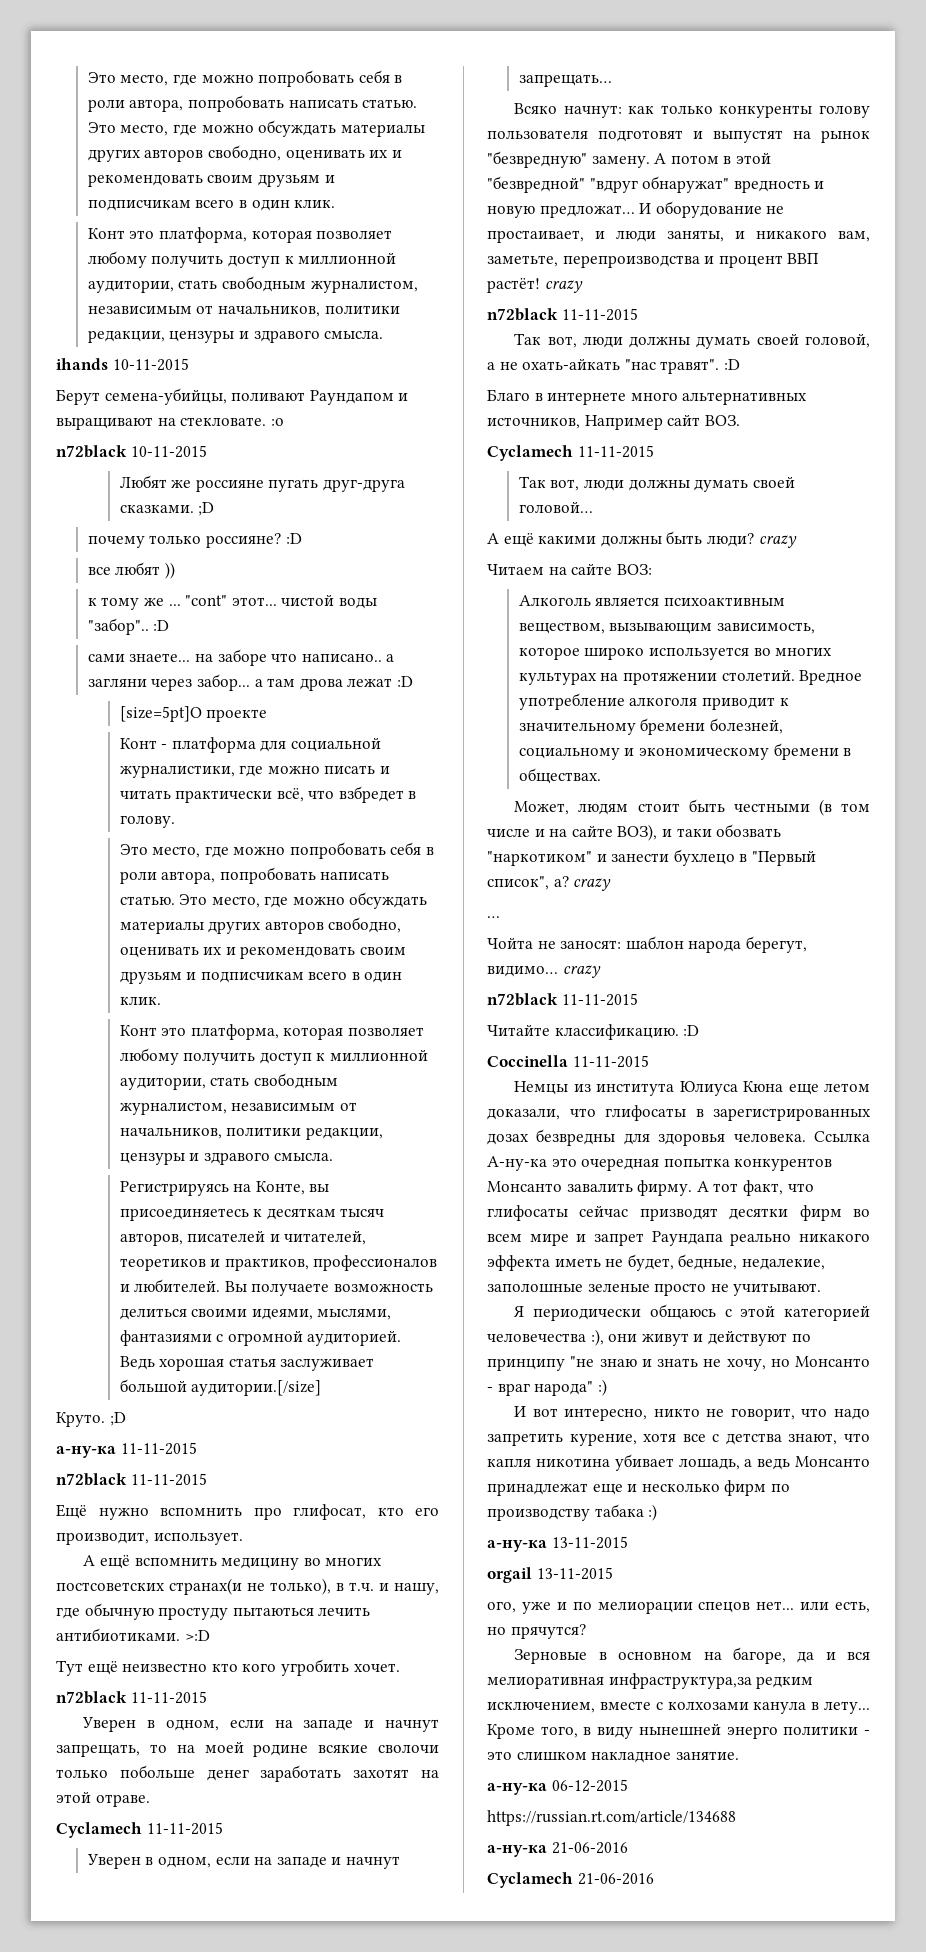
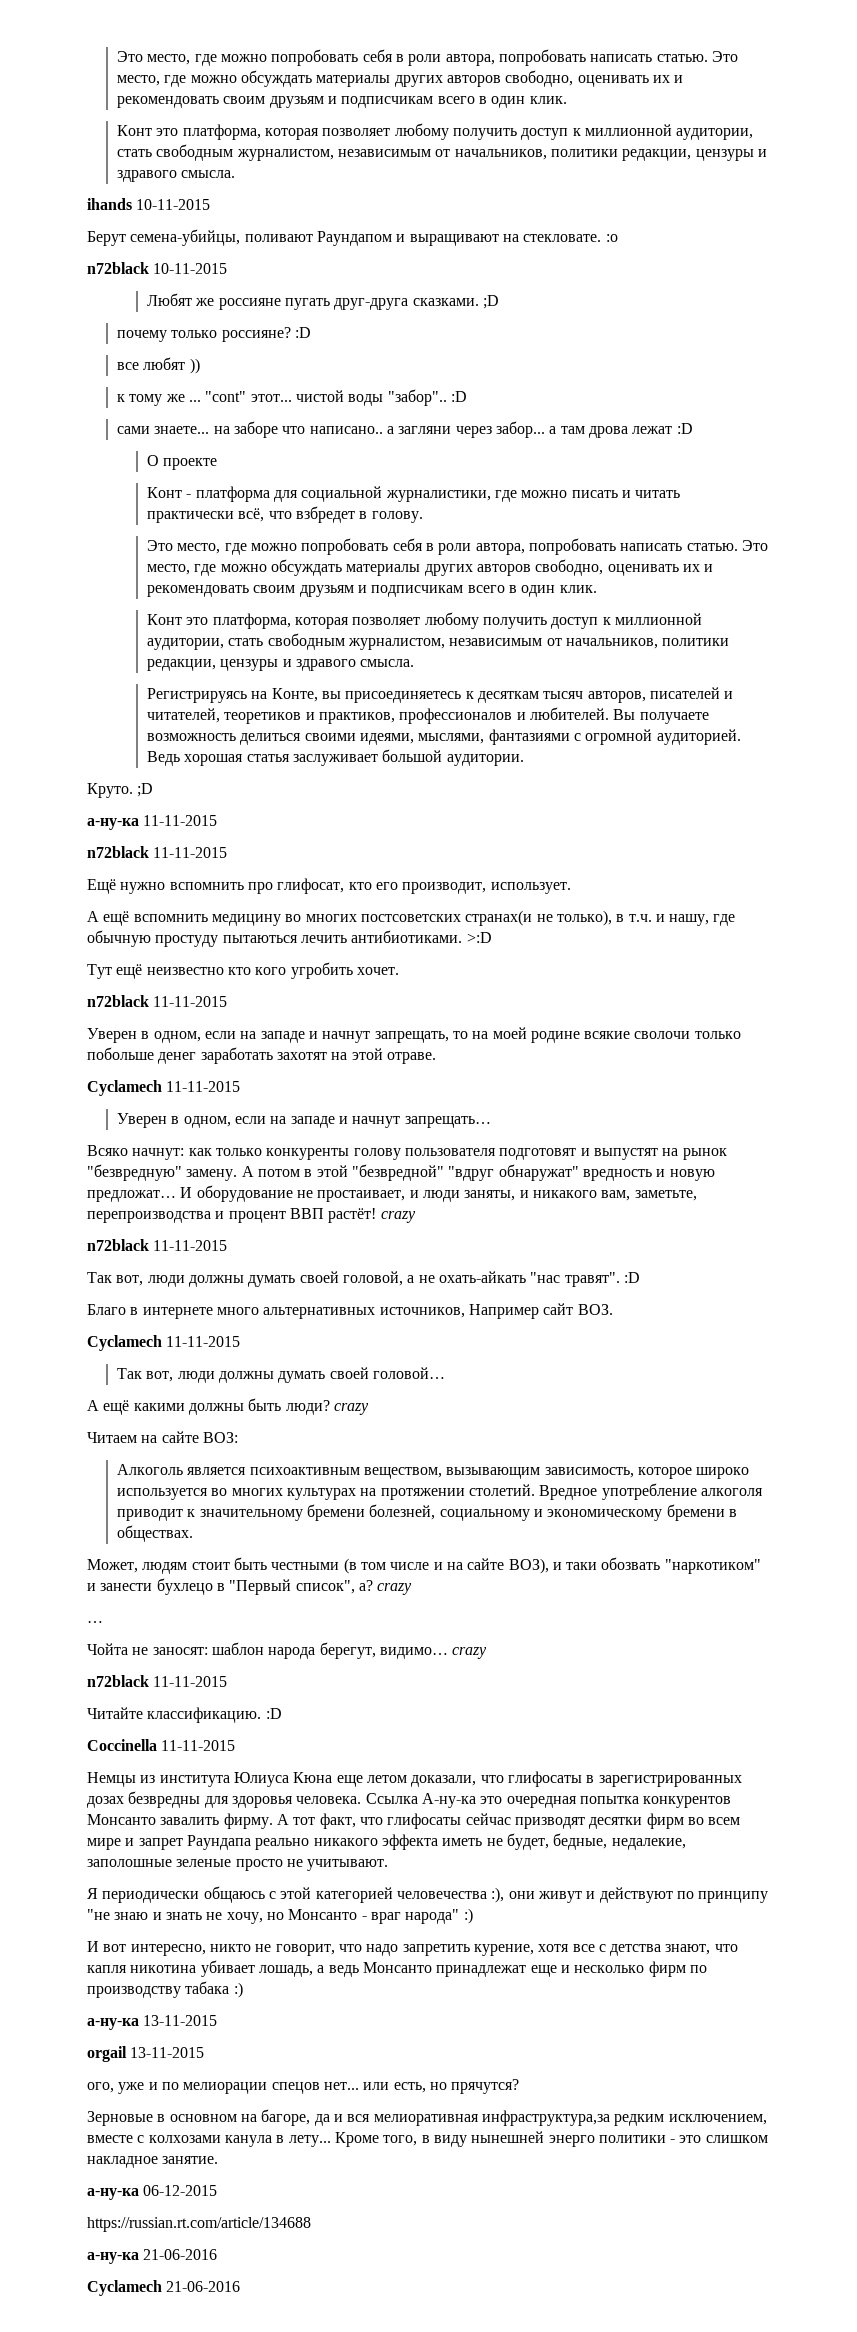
[119,706,202,722] [size=5pt]О -> [147,455,160,466] О
[191,1380,322,1396] аудитории.[/size] -> [446,754,524,766] аудитории.

